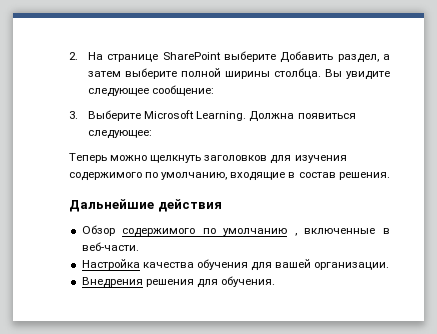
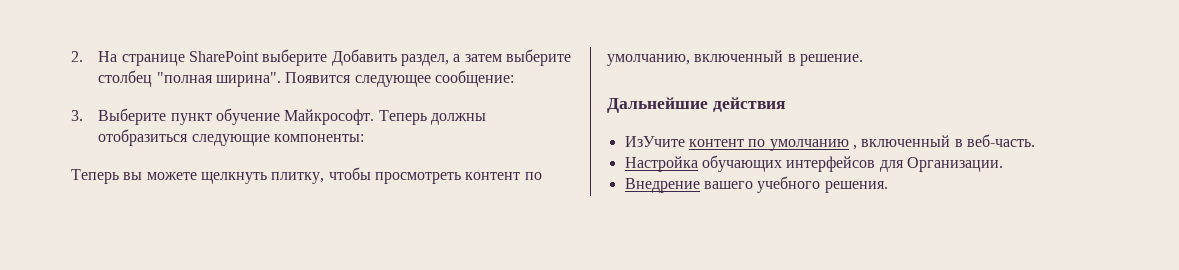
[181,68,390,80] полной ширины столбца. Вы увидите -> [98,70,352,87] столбец "полная ширина". Появится
[144,110,356,122] [88,130,153,139] [69,153,347,164] [69,172,390,181] Microsoft Learning. Должна появиться следующее: // Теперь можно щелкнуть заголовков для изучения содержимого по умолчанию, входящие в состав решения. -> [170,108,486,125] [98,129,364,146] [71,167,542,184] [607,50,863,66] пункт обучение Майкрософт. Теперь должны отобразиться следующие компоненты: // Теперь вы можете щелкнуть плитку, чтобы просмотреть контент по умолчанию, включенный в решение.
[81,225,196,237] Обзор содержимого -> [624,136,744,147] ИзУчите контент
[304,228,391,234] [81,242,139,251] [81,259,390,271] [81,276,275,288] включенные в веб-части. // Настройка качества обучения для вашей организации. // Внедрения решения для обучения. -> [861,134,1035,147] [624,155,1003,172] [624,176,888,193] включенный в веб-часть. // Настройка обучающих интерфейсов для Организации. // Внедрение вашего учебного решения.

